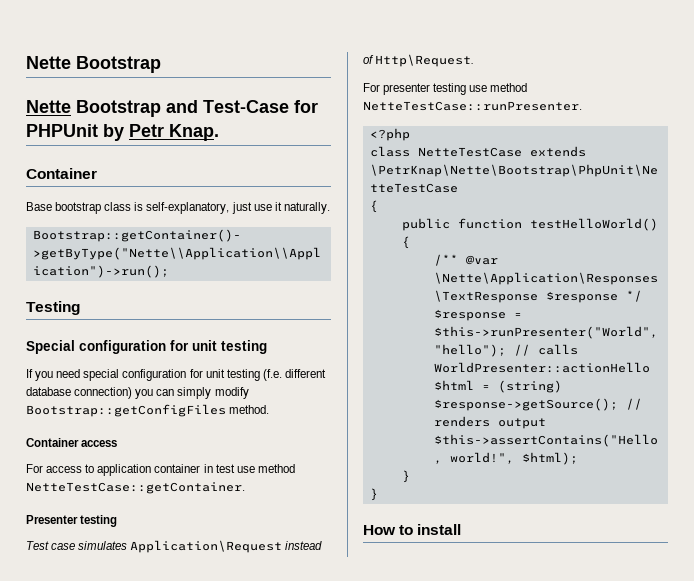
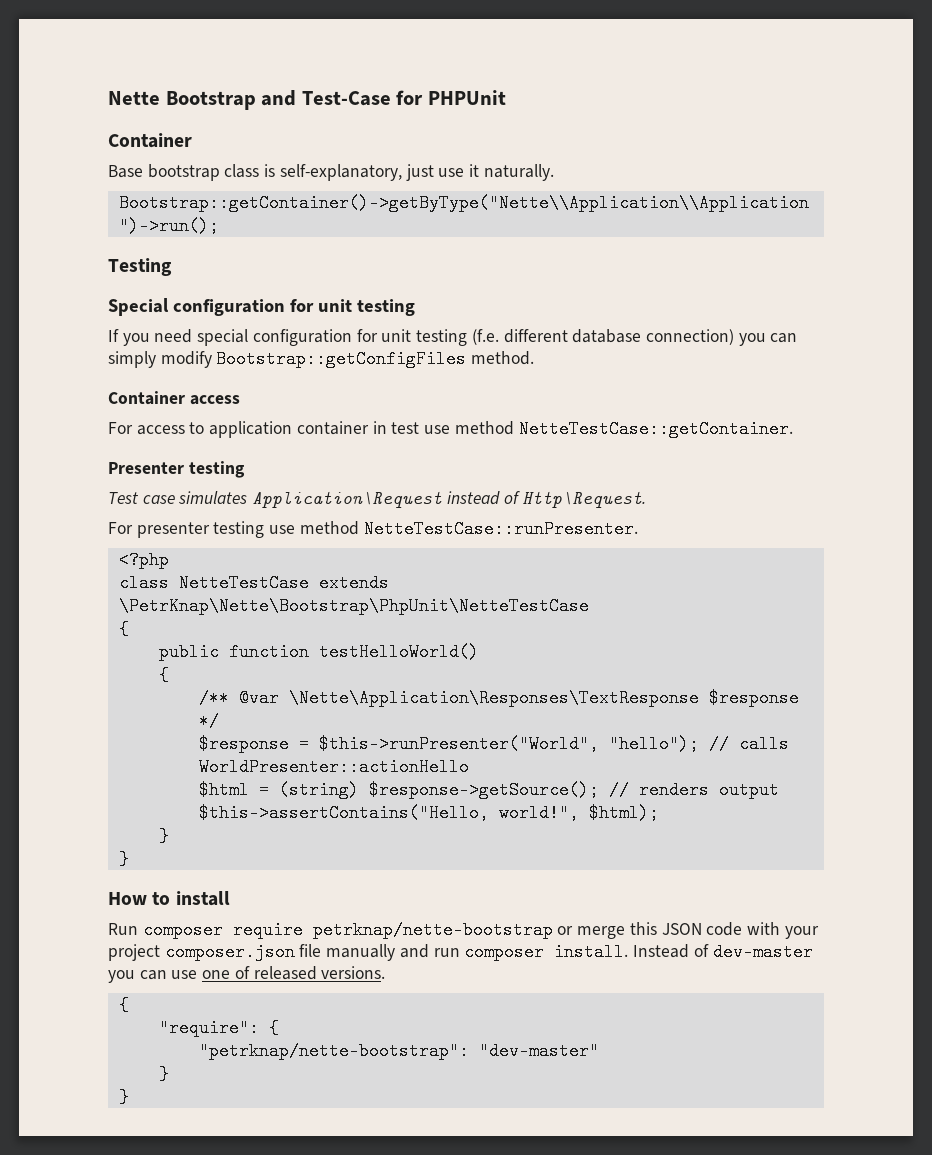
[26,56,161,73] [26,100,161,117] Nette Bootstrap // Nette Bootstrap -> [108,91,256,110] Nette Bootstrap
[103,124,219,141] by Petr Knap. -> (506, 97) none
(462, 529) none -> [108,921,819,939] [108,943,813,961] [108,966,386,983] [118,996,129,1014] [158,1019,279,1037] [198,1042,599,1060] [158,1065,169,1083] [118,1088,129,1106] // Run composer require petrknap/nette-bootstrap or merge this JSON code with your project composer.json file manually and run composer install. Instead of dev-master you can use one of released versions. // { // "require": { // "petrknap/nette-bootstrap": "dev-master" // } // }

